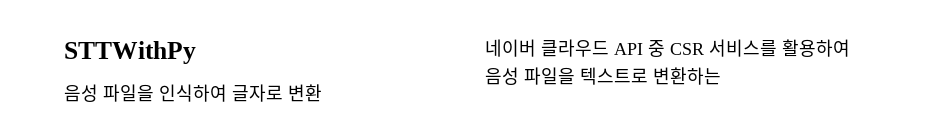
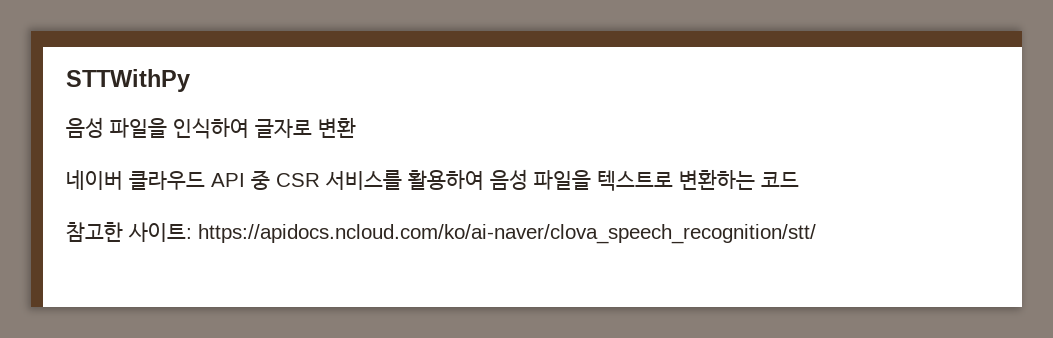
(721, 76) none -> [761,172,799,187] [66,222,816,244] 코드 // 참고한 사이트: https://apidocs.ncloud.com/ko/ai-naver/clova_speech_recognition/stt/

